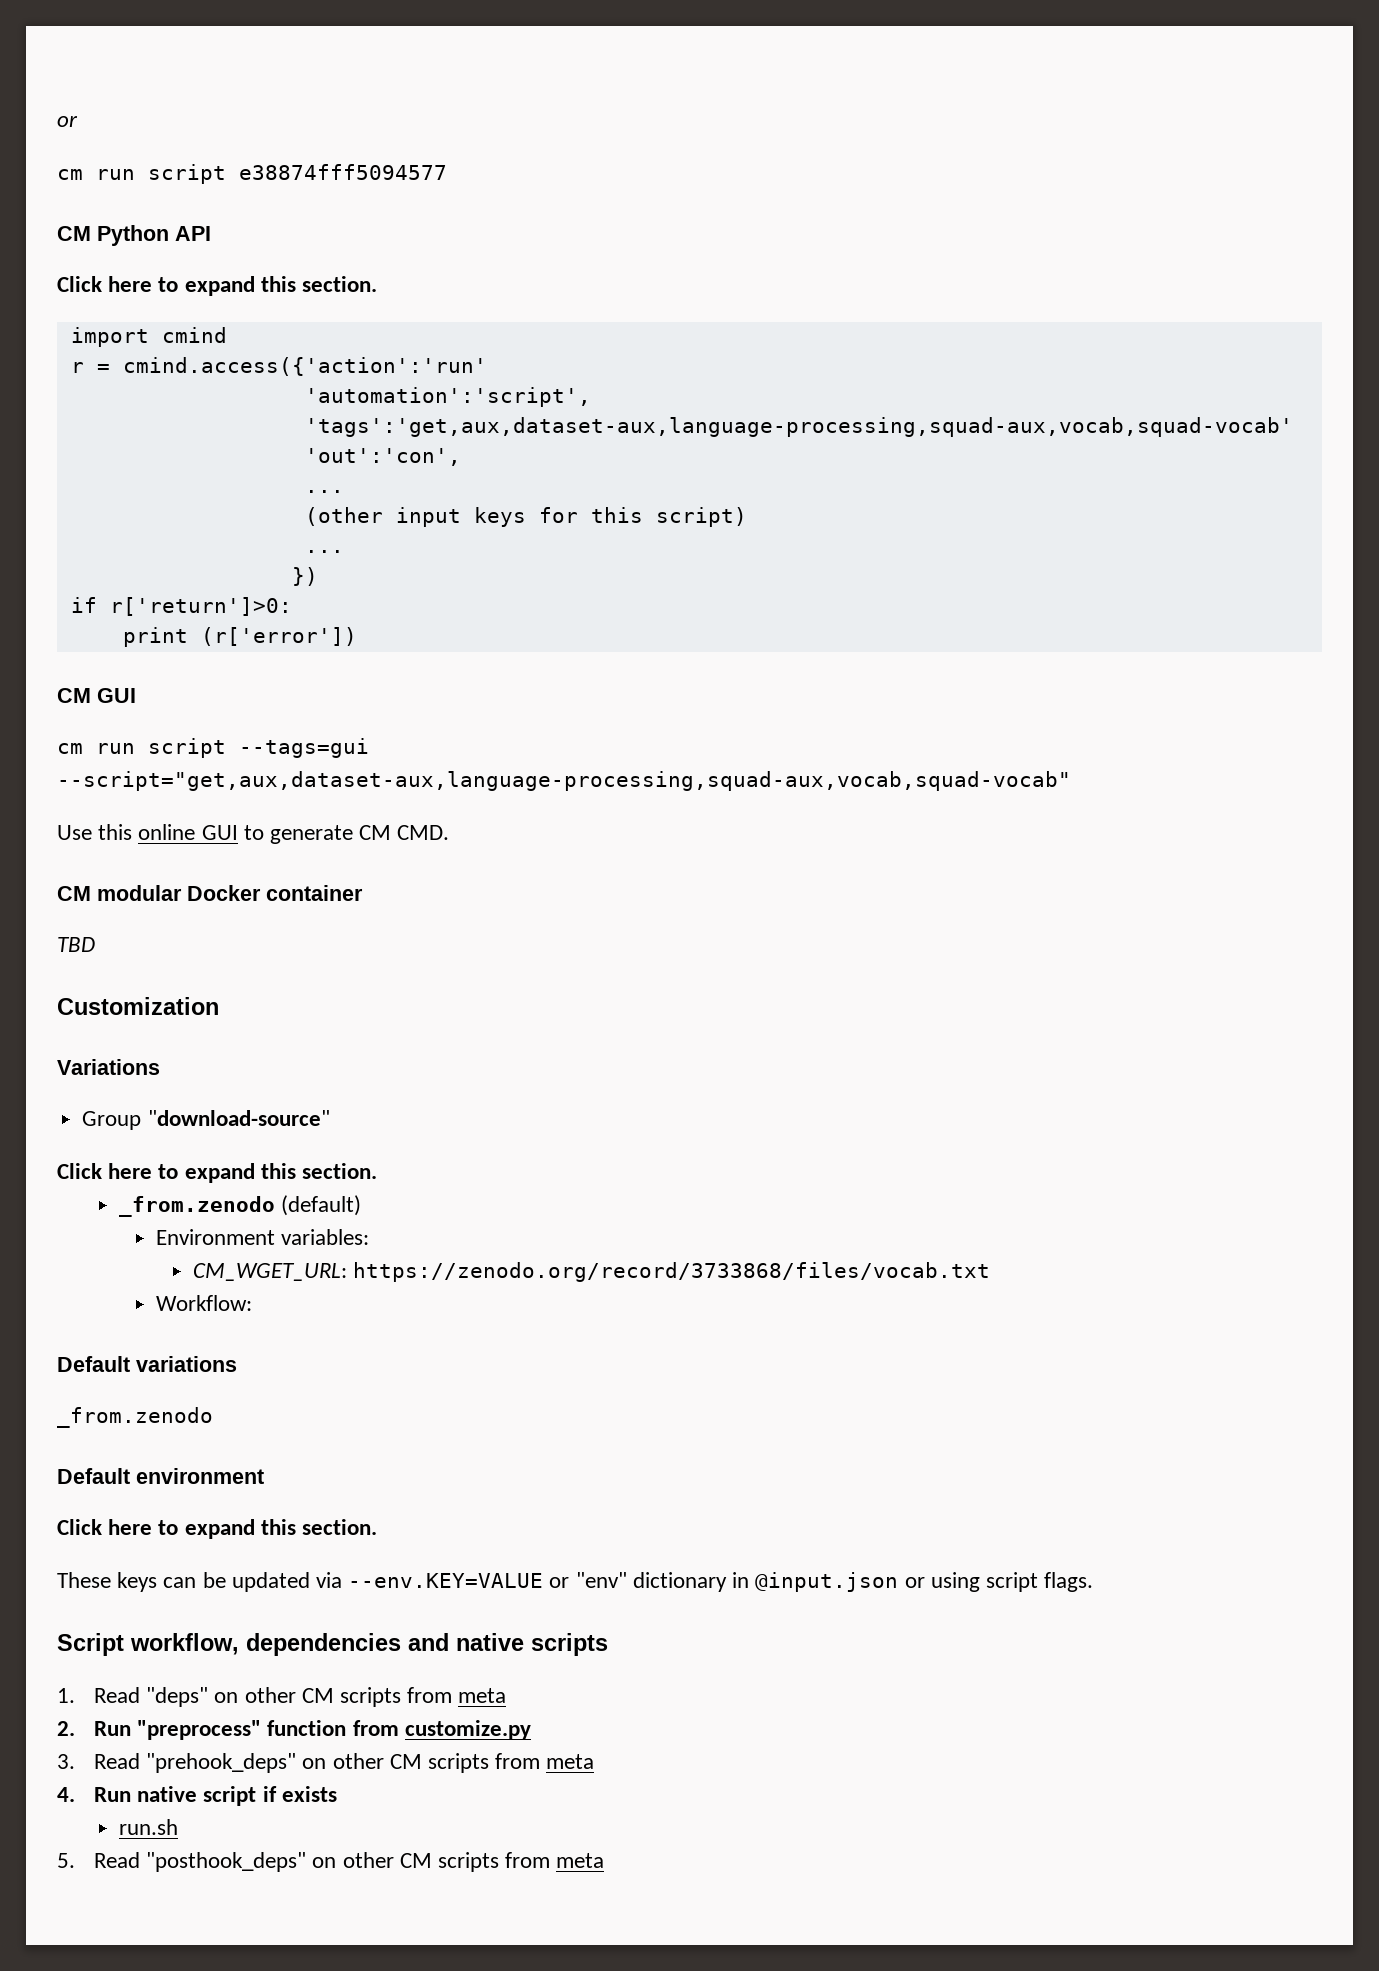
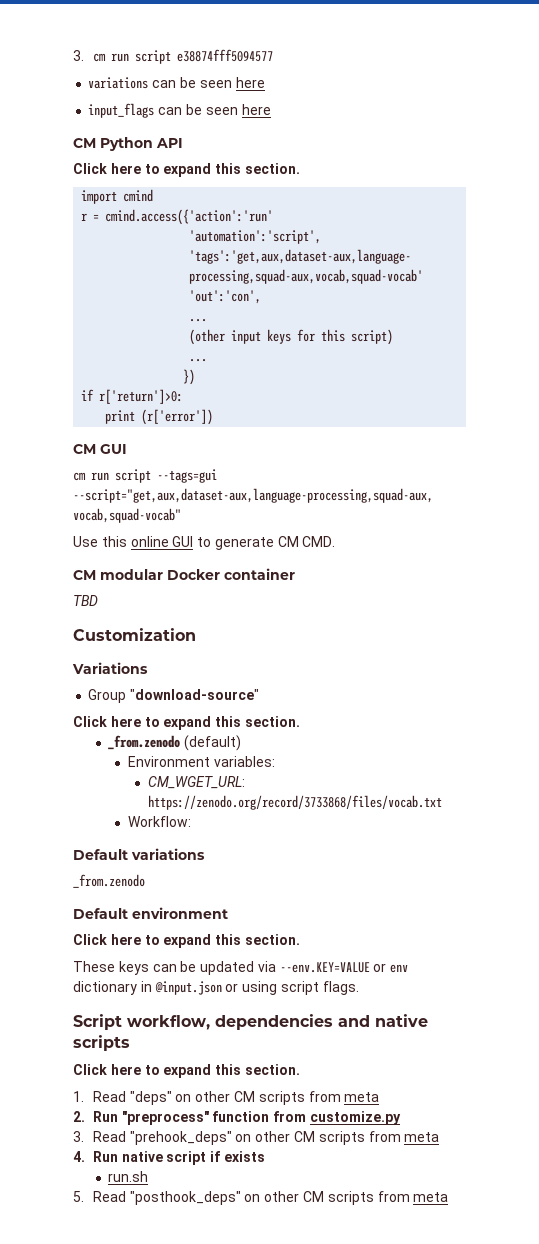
[57,115,78,127] or // -> [73,50,84,61] 3.
(447, 172) none -> [88,77,265,89] [88,103,271,118] // variations can be seen here // input_flags can be seen here
[575,1572,627,1588] "env" -> [390,964,409,973] env
(608, 1644) none -> [73,1064,300,1078] // Click here to expand this section.

